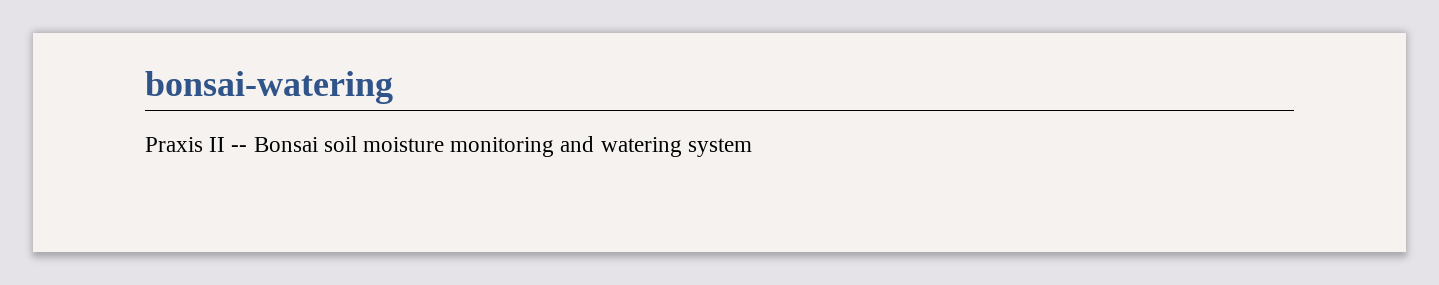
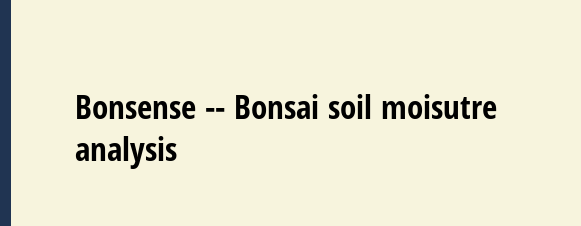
[145,71,393,104] [145,136,752,157] bonsai-watering // Praxis II -- Bonsai soil moisture monitoring and watering system -> [75,94,497,119] [75,136,177,169] Bonsense -- Bonsai soil moisutre analysis

